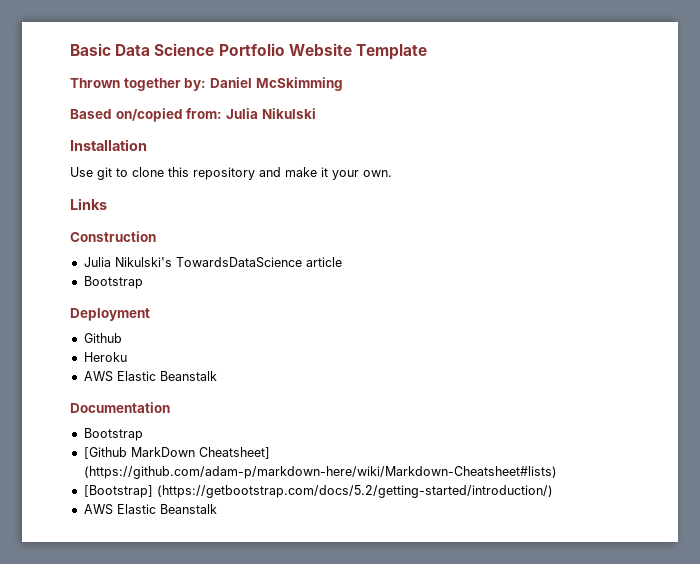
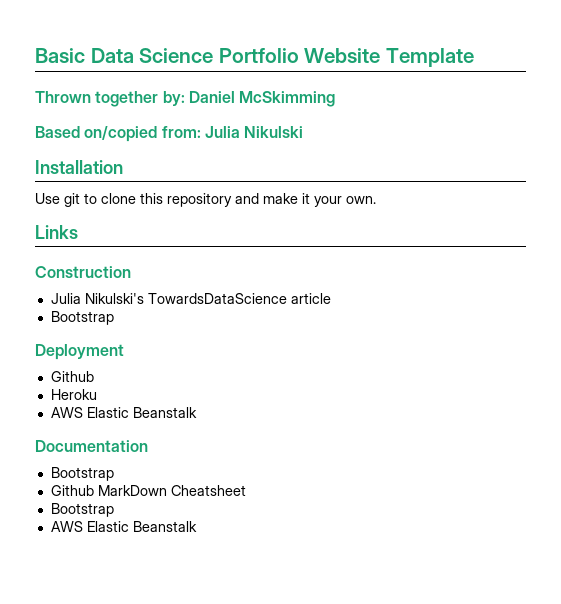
[83,447,270,459] [83,466,557,479] [83,485,553,498] [Github MarkDown Cheatsheet] (https://github.com/adam-p/markdown-here/wiki/Markdown-Cheatsheet#lists) // [Bootstrap] (https://getbootstrap.com/docs/5.2/getting-started/introduction/) -> [50,485,246,496] [50,503,114,517] Github MarkDown Cheatsheet // Bootstrap

